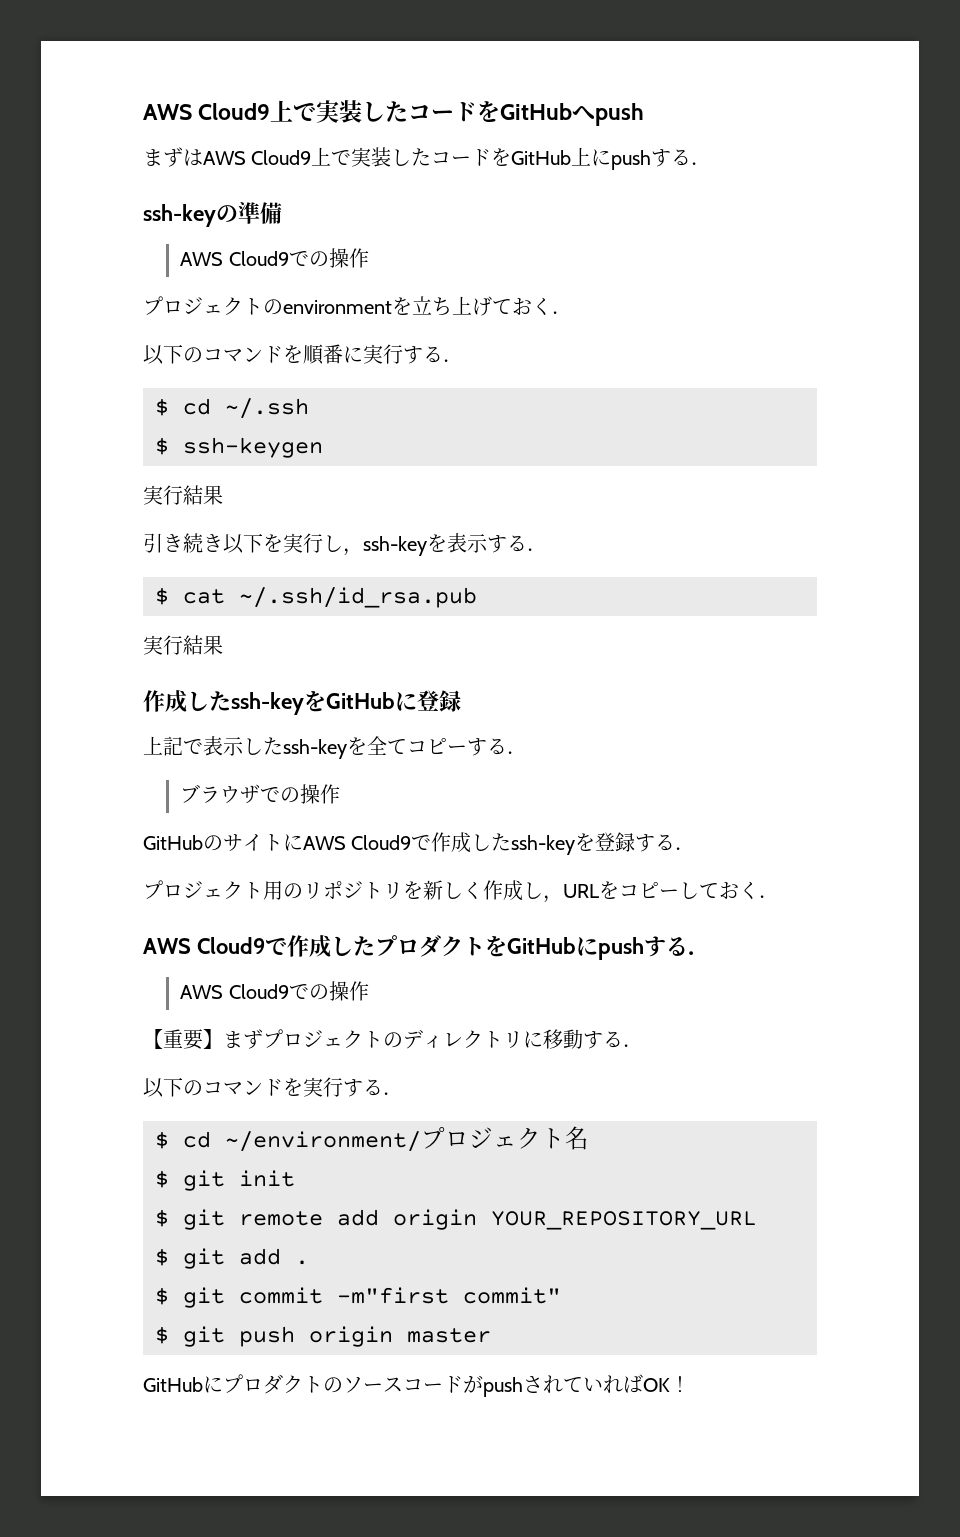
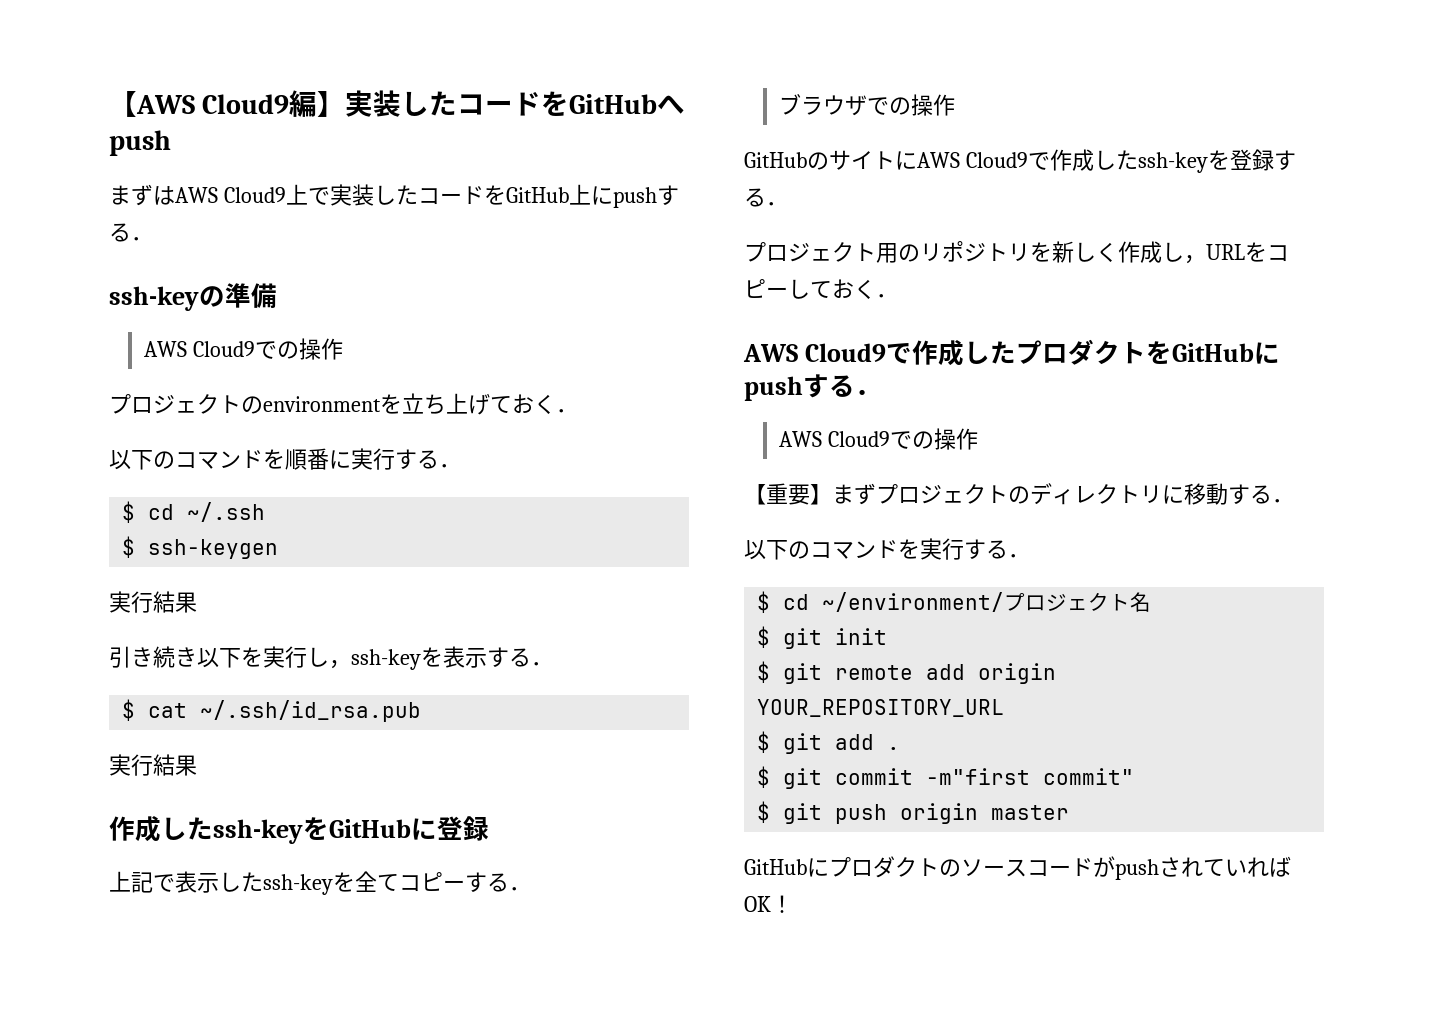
[143,100,317,122] AWS Cloud9上で -> [109,90,346,117] 【AWS Cloud9編】

